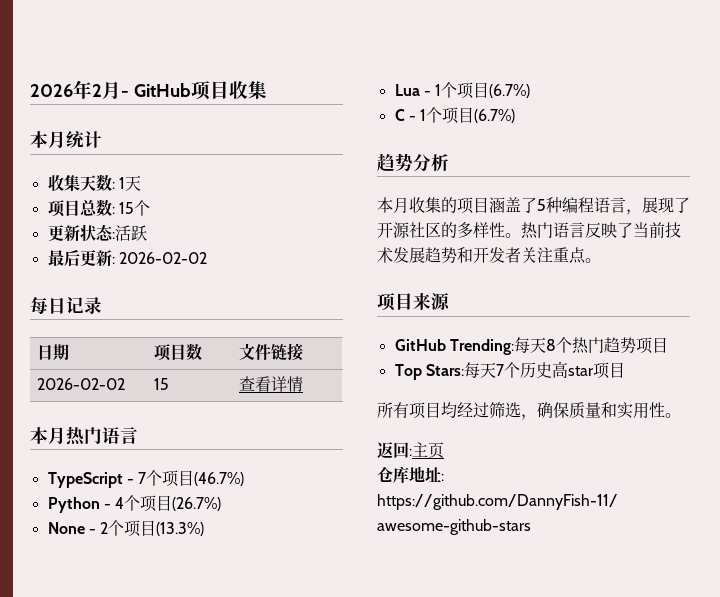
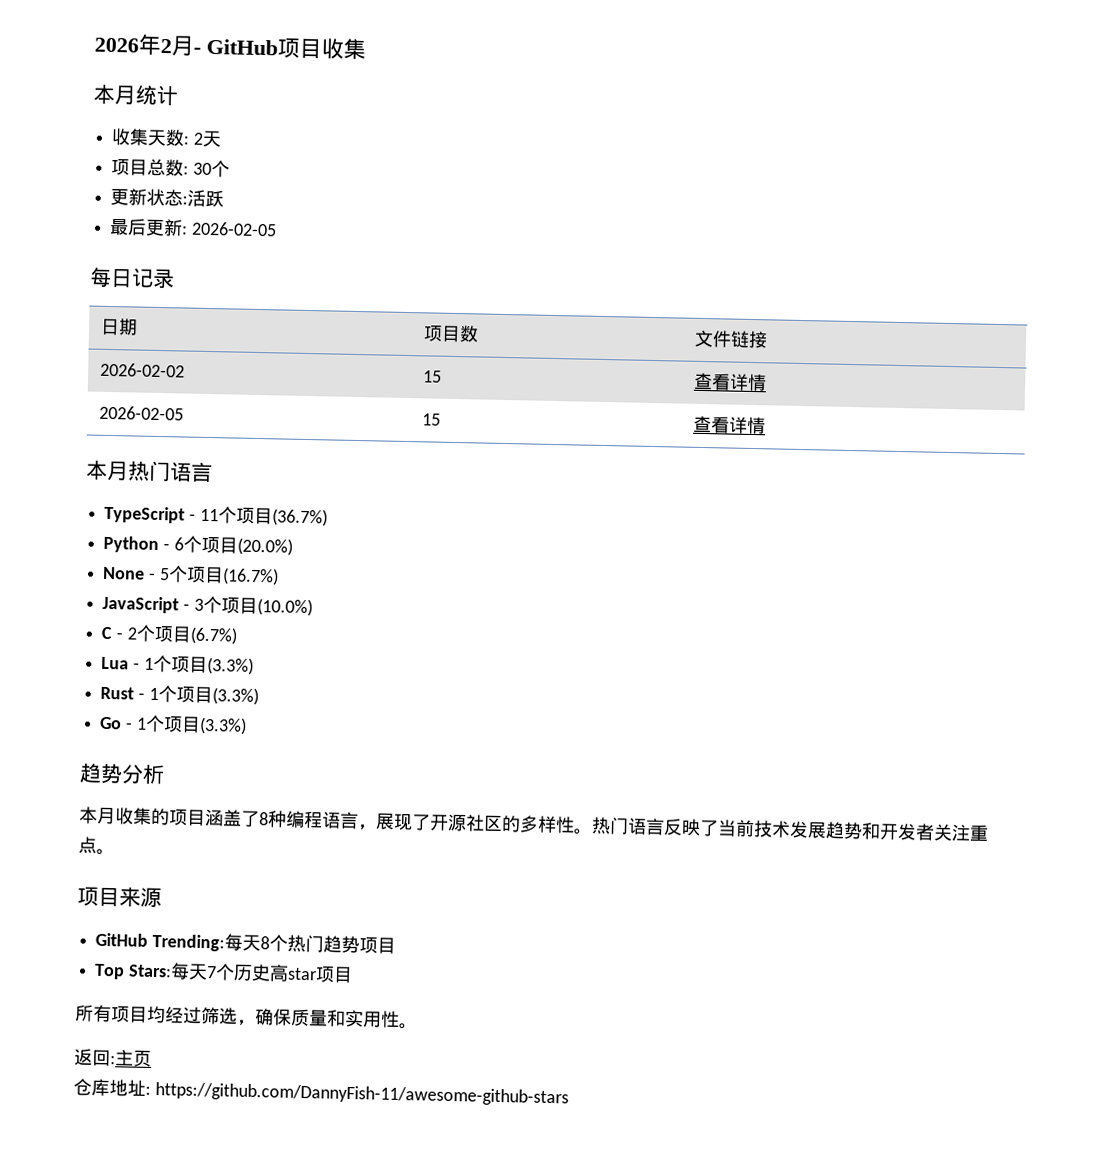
[118,177,125,189] 1 -> [192,132,204,145] 2
[118,202,134,214] 15 -> [192,162,212,175] 30
[118,252,207,264] 2026-02-02 -> [190,221,277,237] 2026-02-05
(304, 384) none -> [99,405,185,421] [422,413,442,426] [693,415,767,435] // 2026-02-05 | 15 | 查看详情
[138,470,245,487] 7个项目(46.7%) -> [199,506,328,527] 11个项目(36.7%)
[115,495,222,512] 4个项目(26.7%) -> [173,535,293,556] 6个项目(20.0%)
(96, 531) none -> [158,565,279,586] [102,595,313,617] [101,626,123,640] 5个项目(16.7%) // JavaScript - 3个项目(10.0%) // C -
[156,522,205,536] (13.3%) -> [189,626,238,645] (6.7%)
[489,84,531,98] [394,107,516,124] (6.7%) // C - 1个项目(6.7%) -> [206,656,254,675] [100,685,259,706] [99,714,247,735] (3.3%) // Rust - 1个项目(3.3%) // Go - 1个项目(3.3%)
[537,199,546,211] 5 -> [259,812,269,826] 8

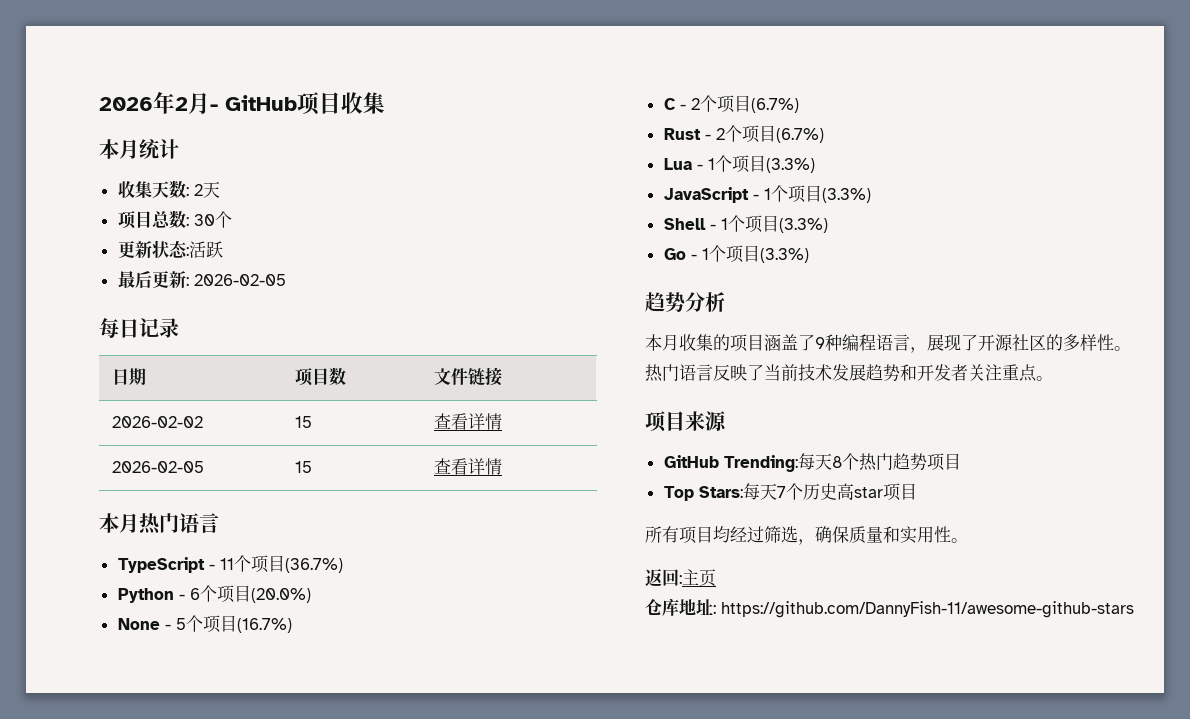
[102,595,313,617] [101,626,114,640] JavaScript - 3个项目(10.0%) // C -> [663,95,799,113] [663,128,701,140] C - 2个项目(6.7%) // Rust
[100,686,135,700] Rust -> [663,185,871,203] [663,218,706,230] JavaScript - 1个项目(3.3%) // Shell
[259,812,269,826] 8 -> [815,337,825,349] 9

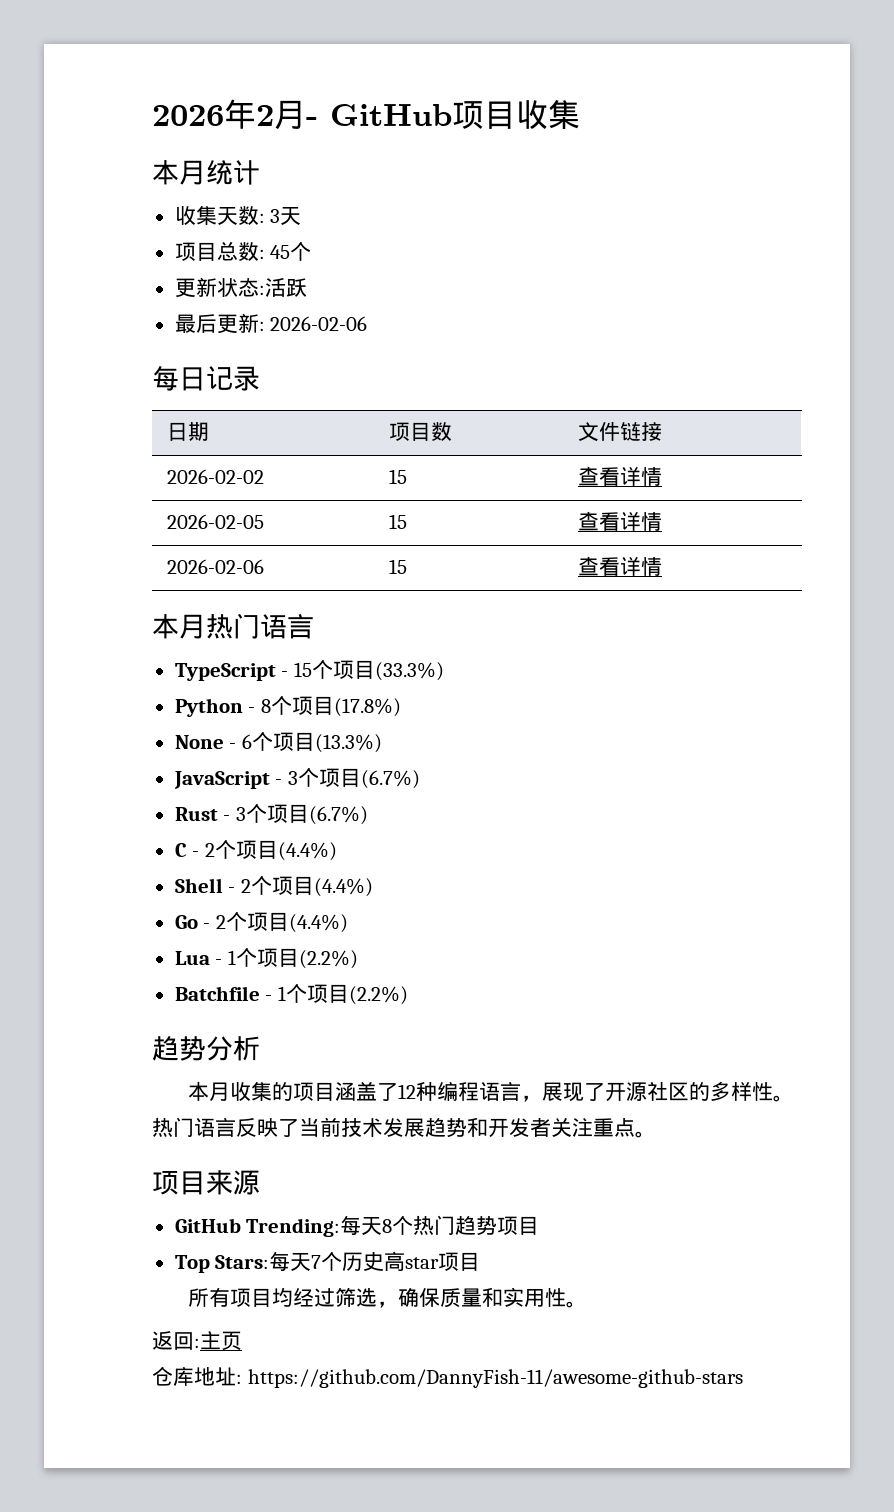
[193,184,203,196] 2 -> [270,209,281,223] 3
[193,214,215,226] 30 -> [270,245,291,259] 45
[193,274,286,286] 2026-02-05 -> [270,316,368,331] 2026-02-06
(503, 466) none -> [167,559,265,574] [389,559,408,574] [578,556,663,576] // 2026-02-06 | 15 | 查看详情
[219,555,343,573] 11个项目(36.7%) -> [293,660,444,681] 15个项目(33.3%)
[189,585,311,603] [117,615,292,633] 6个项目(20.0%) // None - 5个项目(16.7%) -> [260,696,401,717] [174,732,382,753] [173,768,420,789] [174,804,368,825] 8个项目(17.8%) // None - 6个项目(13.3%) // JavaScript - 3个项目(6.7%) // Rust - 3个项目(6.7%)
[750,98,799,113] [663,125,824,143] (6.7%) // Rust - 2个项目(6.7%) -> [277,842,337,861] [174,876,373,897] [174,912,348,933] (4.4%) // Shell - 2个项目(4.4%) // Go - 2个项目(4.4%)
[765,158,815,173] [663,185,871,203] [663,215,828,233] [663,245,809,263] (3.3%) // JavaScript - 1个项目(3.3%) // Shell - 1个项目(3.3%) // Go - 1个项目(3.3%) -> [298,950,358,969] [174,984,408,1005] (2.2%) // Batchfile - 1个项目(2.2%)
[815,337,825,349] 9 -> [397,1084,416,1099] 12

